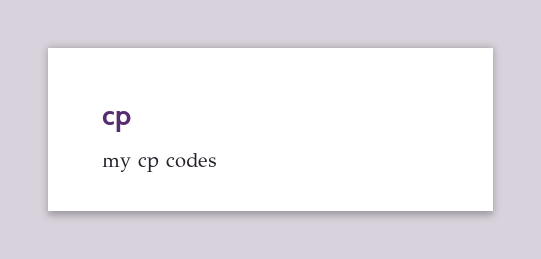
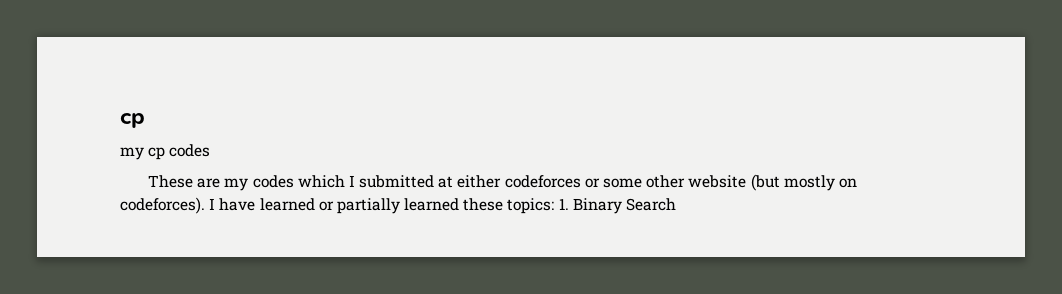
(216, 160) none -> [147,174,857,191] [120,197,677,214] // These are my codes which I submitted at either codeforces or some other website (but mostly on codeforces). I have learned or partially learned these topics: 1. Binary Search

